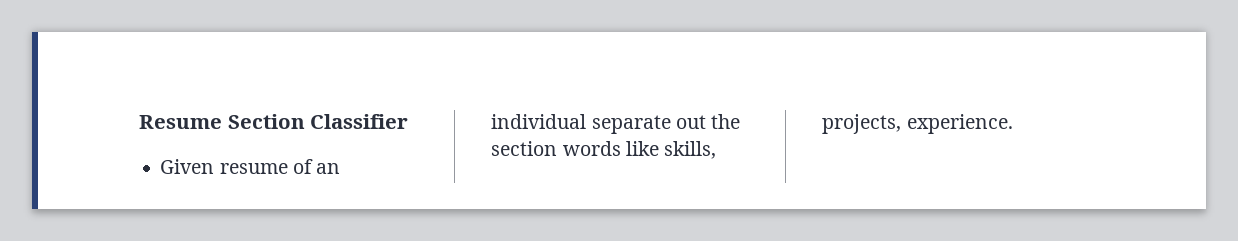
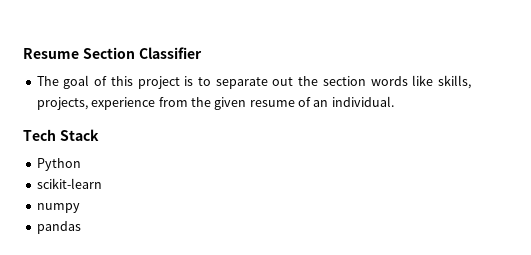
[160,159,341,174] [491,114,587,129] Given resume of an individual -> [36,75,212,89] The goal of this project is to
[906,114,1013,134] experience. -> [91,96,394,110] [23,129,99,141] [36,158,81,171] [36,178,102,189] [36,203,80,213] [36,221,81,234] experience from the given resume of an individual. // Tech Stack // Python // scikit-learn // numpy // pandas

